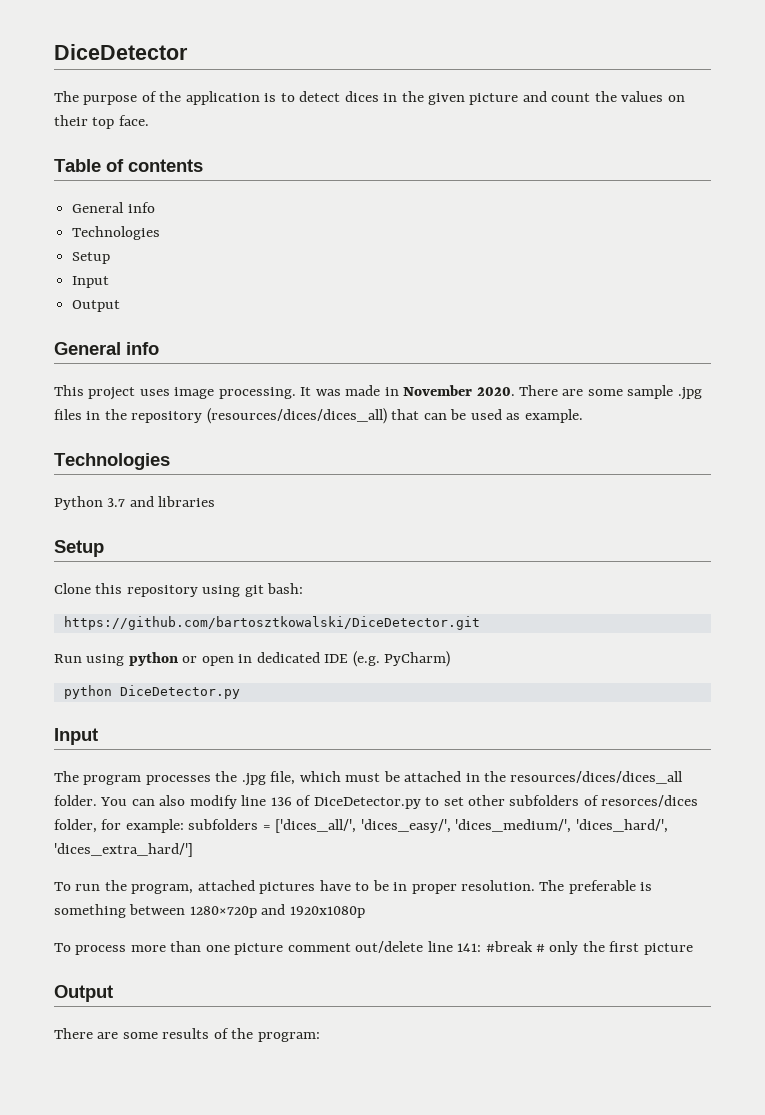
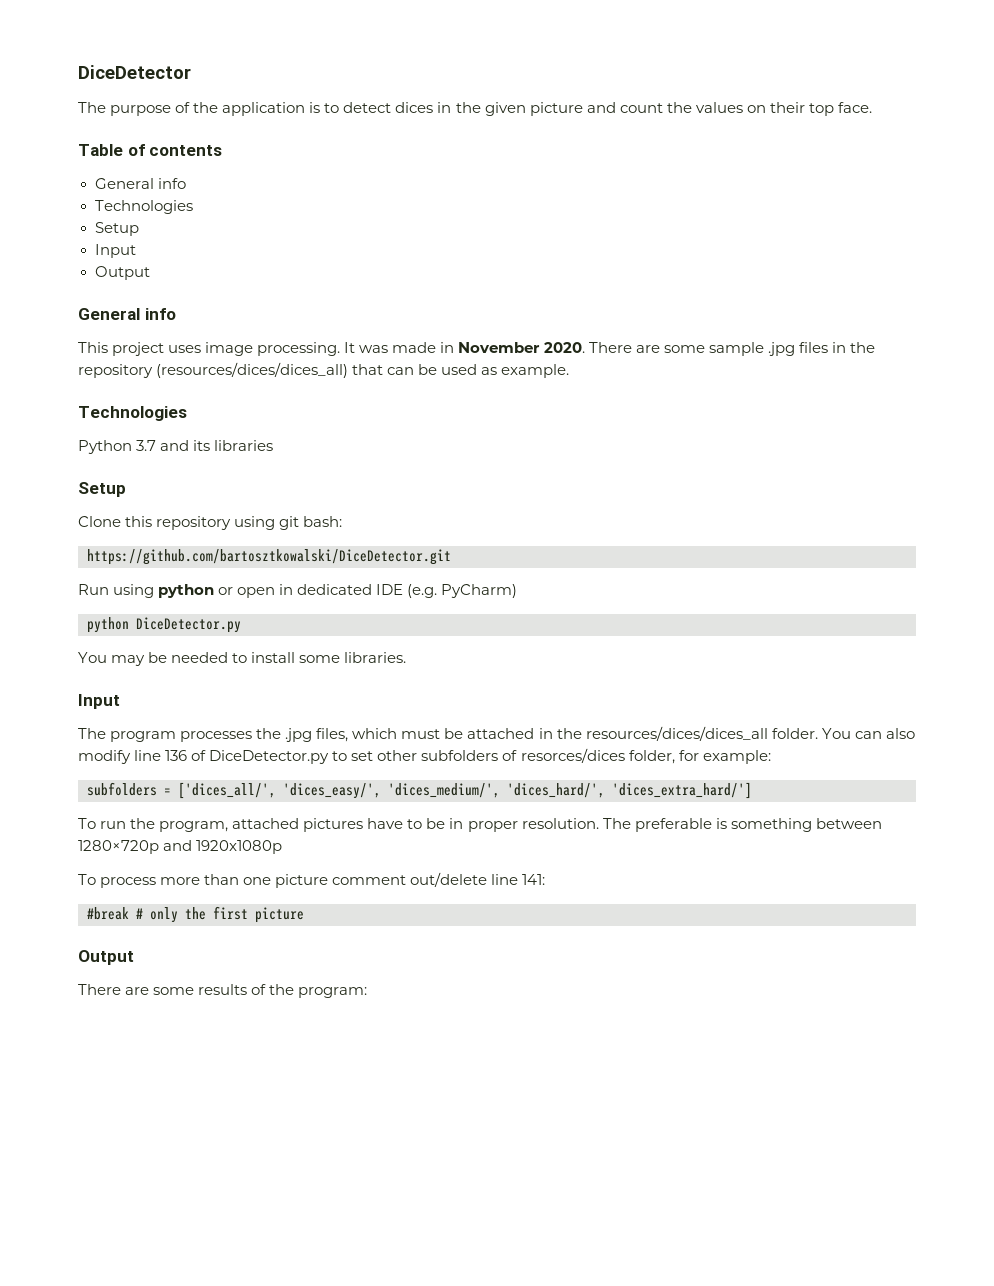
(154, 501) none -> [193,440,211,451] its
(240, 692) none -> [78,652,407,666] // You may be needed to install some libraries.
[270,771,296,785] file, -> [316,728,349,742] files,
(184, 826) none -> (771, 757) //
(482, 947) none -> (546, 879) //

